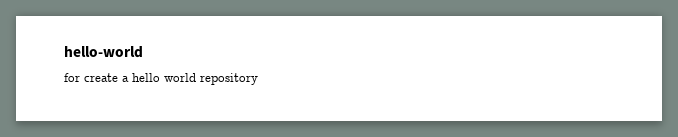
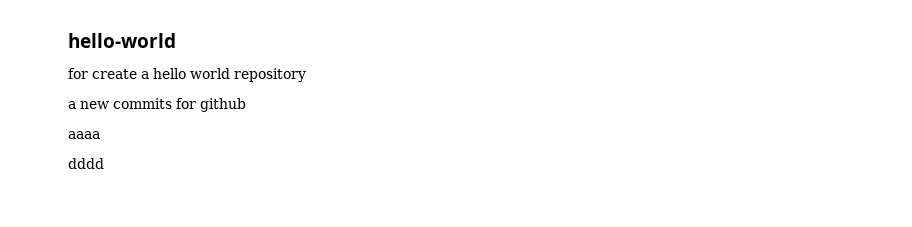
(258, 79) none -> [68,98,246,112] [68,131,100,139] [68,158,104,169] // a new commits for github // aaaa // dddd

